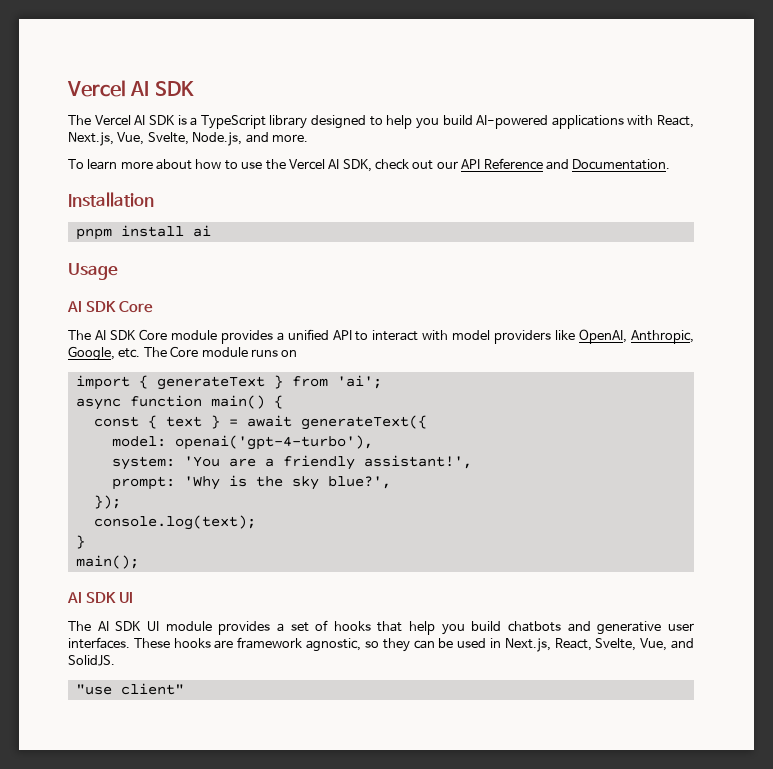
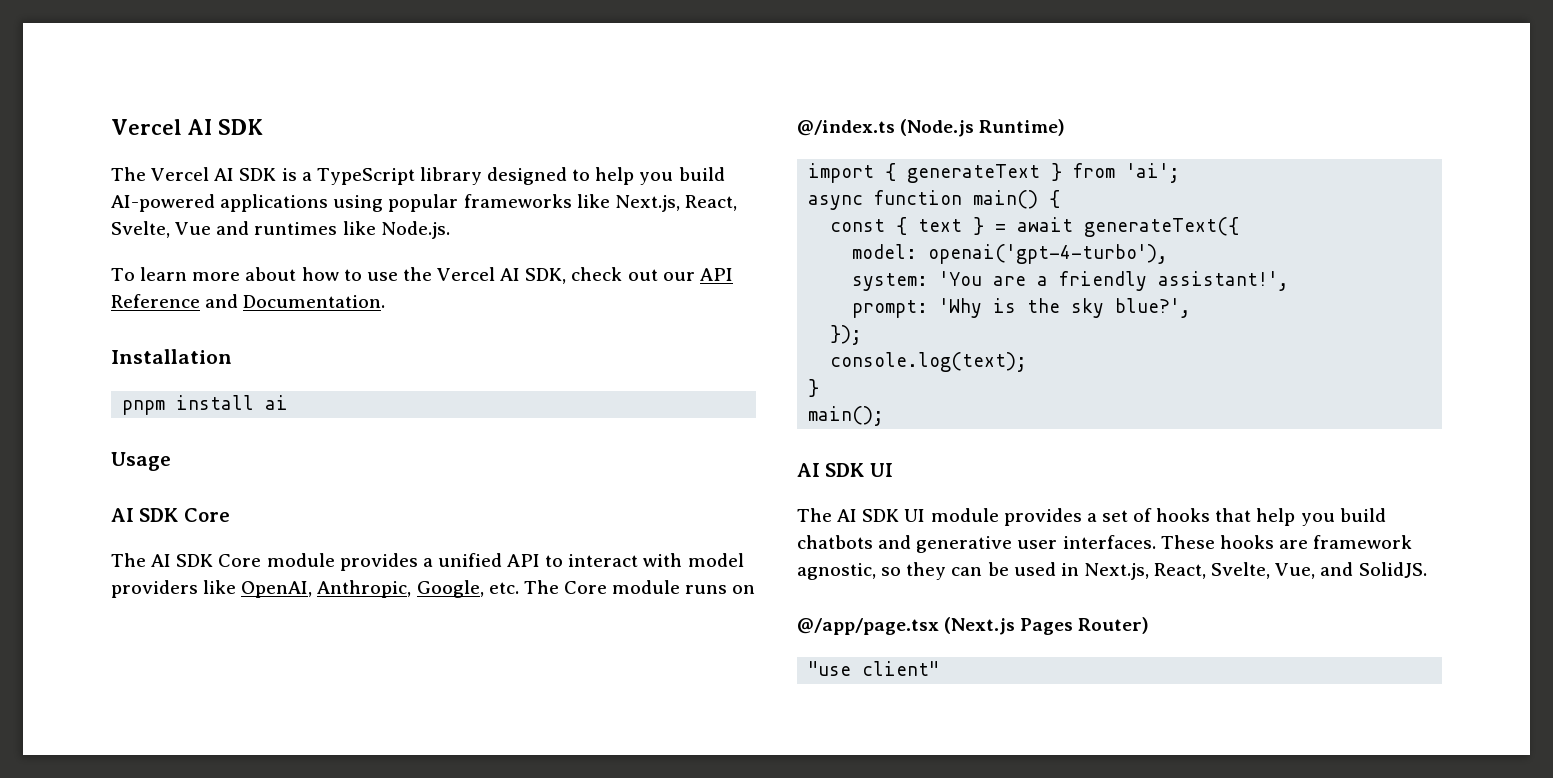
[627,115,694,128] [68,132,308,146] with React, Next.js, Vue, Svelte, Node.js, and more. -> [333,194,737,212] [111,221,450,239] using popular frameworks like Next.js, React, Svelte, Vue and runtimes like Node.js.
(298, 353) none -> [797,119,1066,137] // @/index.ts (Node.js Runtime)
(115, 660) none -> [797,617,1150,635] // @/app/page.tsx (Next.js Pages Router)

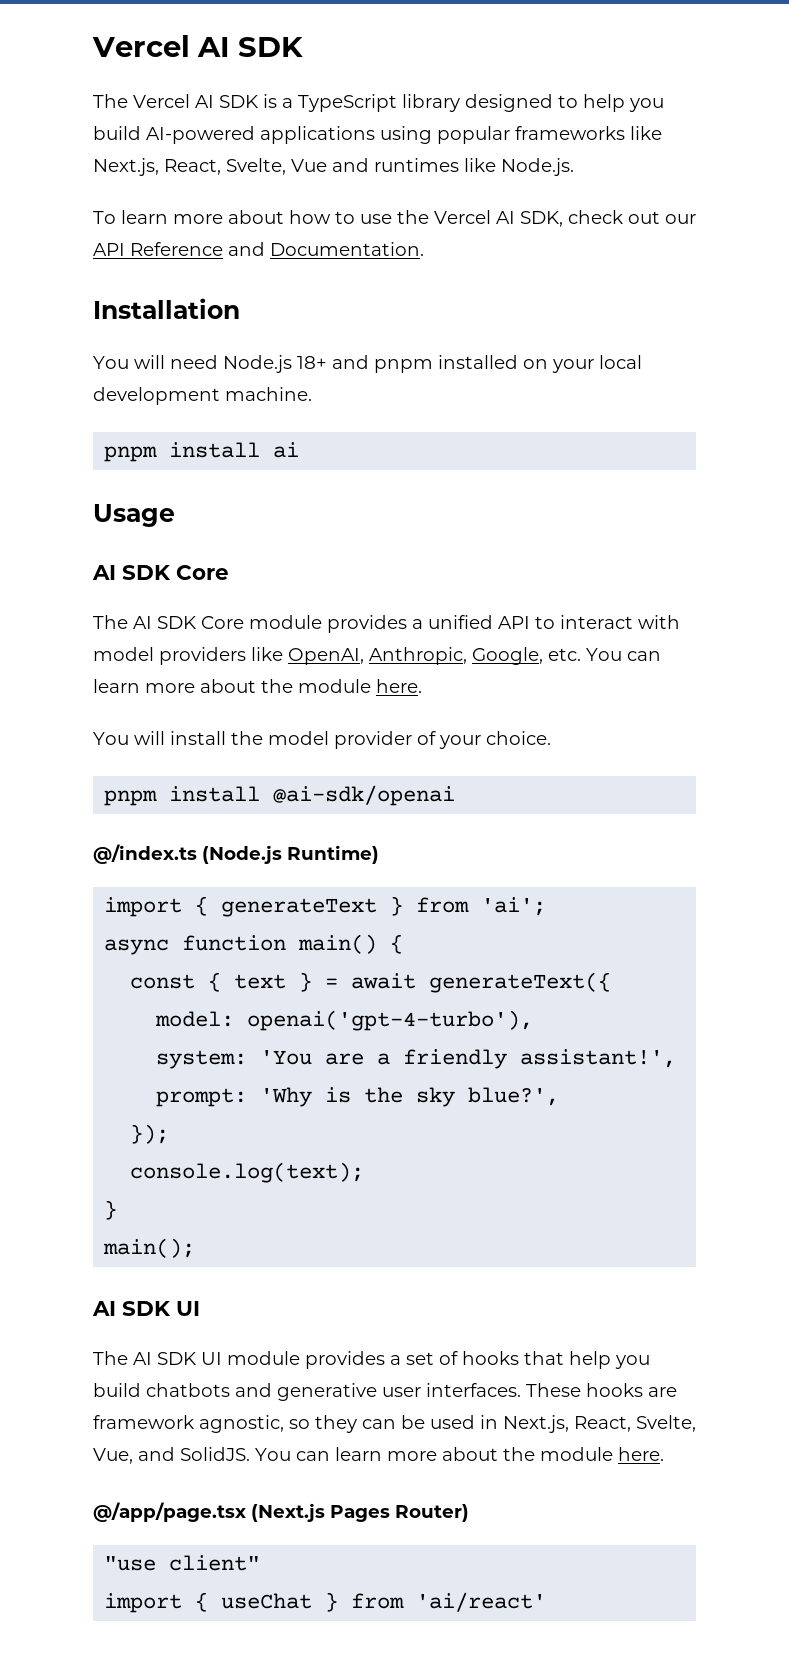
(232, 356) none -> [93,355,642,373] [93,387,312,405] // You will need Node.js 18+ and pnpm installed on your local development machine.
[523,580,756,594] The Core module runs on -> [586,648,661,661] [93,679,422,693] [93,731,551,749] [104,785,456,806] You can learn more about the module here. // You will install the model provider of your choice. // pnpm install @ai-sdk/openai
(1427, 570) none -> [255,1447,664,1461] You can learn more about the module here.
(940, 668) none -> [104,1592,547,1613] // import { useChat } from 'ai/react'

